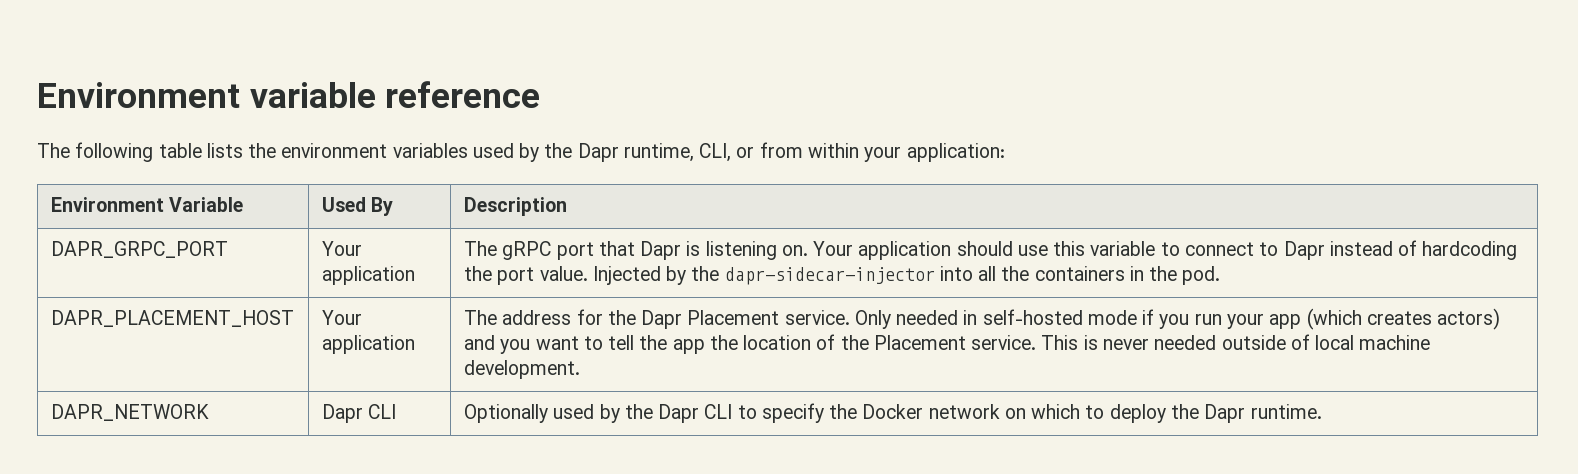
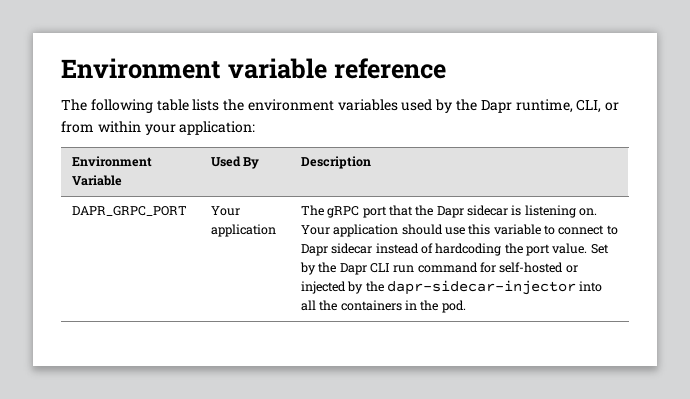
[640,241,682,260] Dapr -> [415,205,509,218] the Dapr sidecar
(1325, 250) none -> [331,243,373,254] sidecar
[592,266,661,285] Injected -> [590,244,609,254] [299,262,578,275] [300,281,346,294] Set by the Dapr CLI run command for self-hosted or injected
[50,310,294,327] [321,310,362,325] [321,335,415,354] [463,308,1501,330] [463,334,1431,354] [463,360,580,379] [50,404,209,421] [321,404,397,423] [463,403,1322,423] // DAPR_PLACEMENT_HOST | Your application | The address for the Dapr Placement service. Only needed in self-hosted mode if you run your app (which creates actors) and you want to tell the app the location of the Placement service. This is never needed outside of local machine development. // DAPR_NETWORK | Dapr CLI | Optionally used by the Dapr CLI to specify the Docker network on which to deploy the Dapr runtime. -> (466, 306) none

